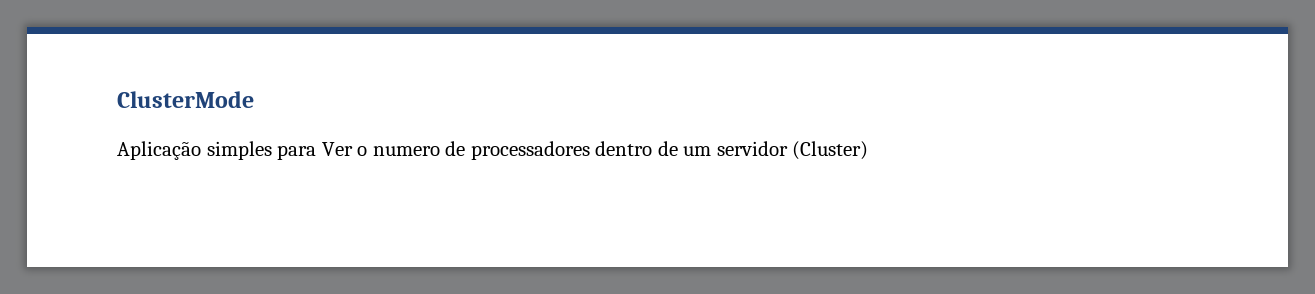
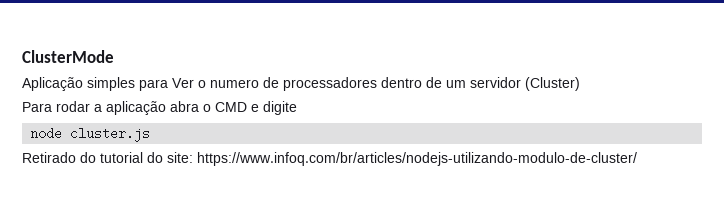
(869, 150) none -> [22,101,297,115] [30,127,151,142] [22,152,637,166] // Para rodar a aplicação abra o CMD e digite // node cluster.js // Retirado do tutorial do site: https://www.infoq.com/br/articles/nodejs-utilizando-modulo-de-cluster/

